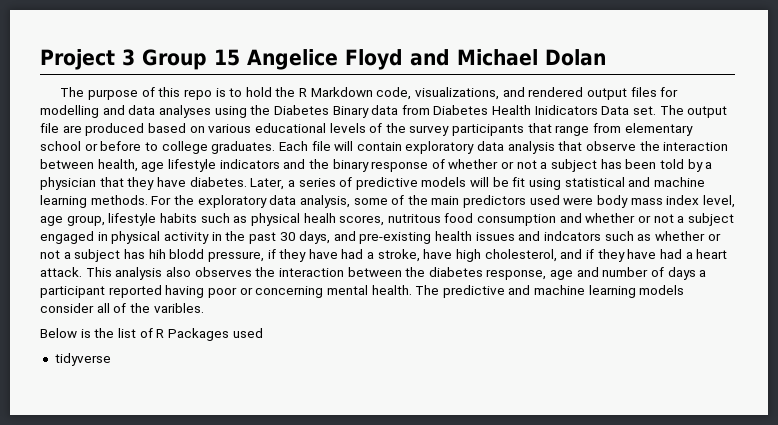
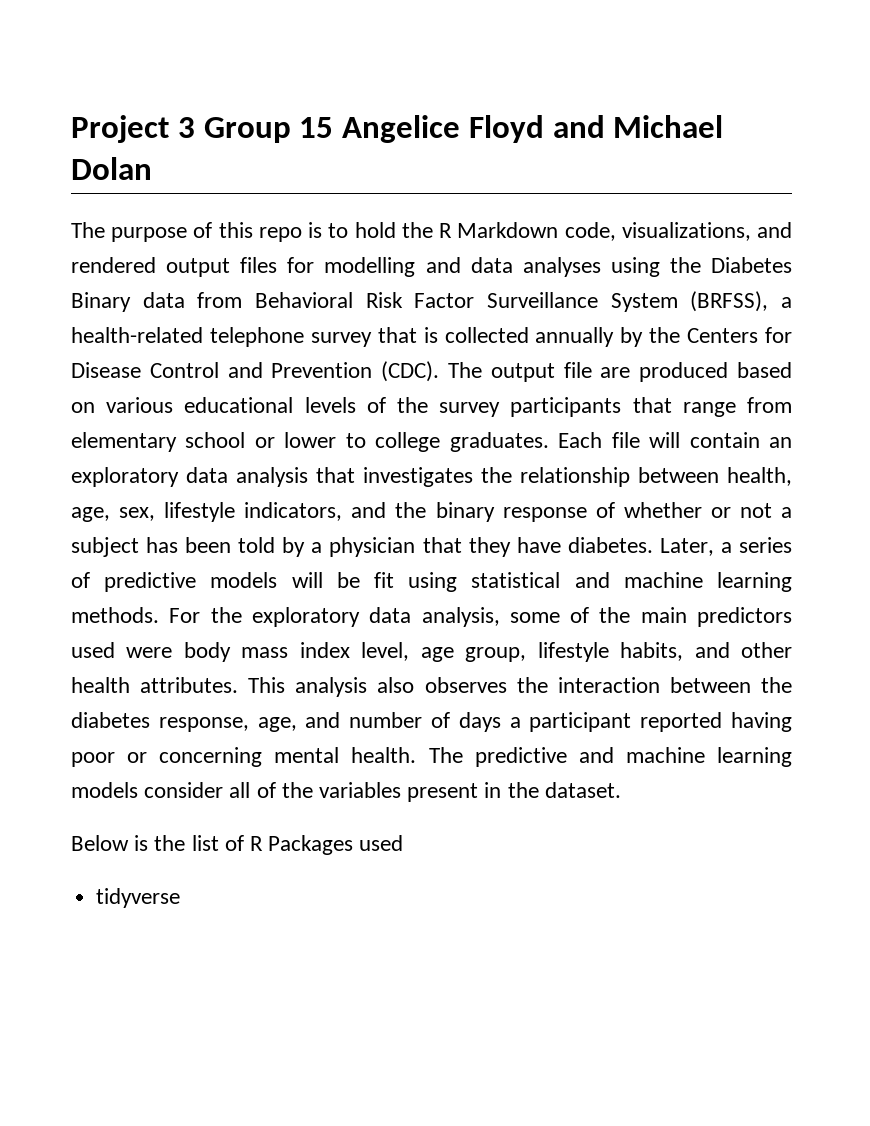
[433,105,657,115] Diabetes Health Inidicators Data set. -> [254,291,792,312] [71,327,792,347] [71,361,440,382] Behavioral Risk Factor Surveillance System (BRFSS), a health-related telephone survey that is collected annually by the Centers for Disease Control and Prevention (CDC).
[100,141,142,151] before -> [284,432,337,448] lower
(402, 146) none -> [769,437,792,448] an
[586,141,729,151] [40,159,280,172] observe the interaction between health, age lifestyle indicators -> [363,467,792,487] [71,502,343,522] investigates the relationship between health, age, sex, lifestyle indicators,
[159,213,734,226] [40,231,721,244] [40,249,728,262] [40,267,82,277] habits such as physical healh scores, nutritous food consumption and whether or not a subject engaged in physical activity in the past 30 days, and pre-existing health issues and indcators such as whether or not a subject has hih blodd pressure, if they have had a stroke, have high cholesterol, and if they have had a heart attack. -> [620,642,792,661] [71,677,239,693] habits, and other health attributes.
[550,270,574,280] age -> [257,717,297,732] age,
[153,303,204,313] varibles. -> [319,782,621,802] variables present in the dataset.

